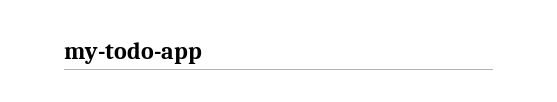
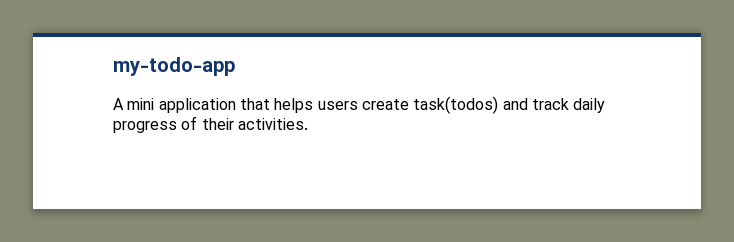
(202, 53) none -> [113,96,606,114] [113,116,308,133] // A mini application that helps users create task(todos) and track daily progress of their activities.

